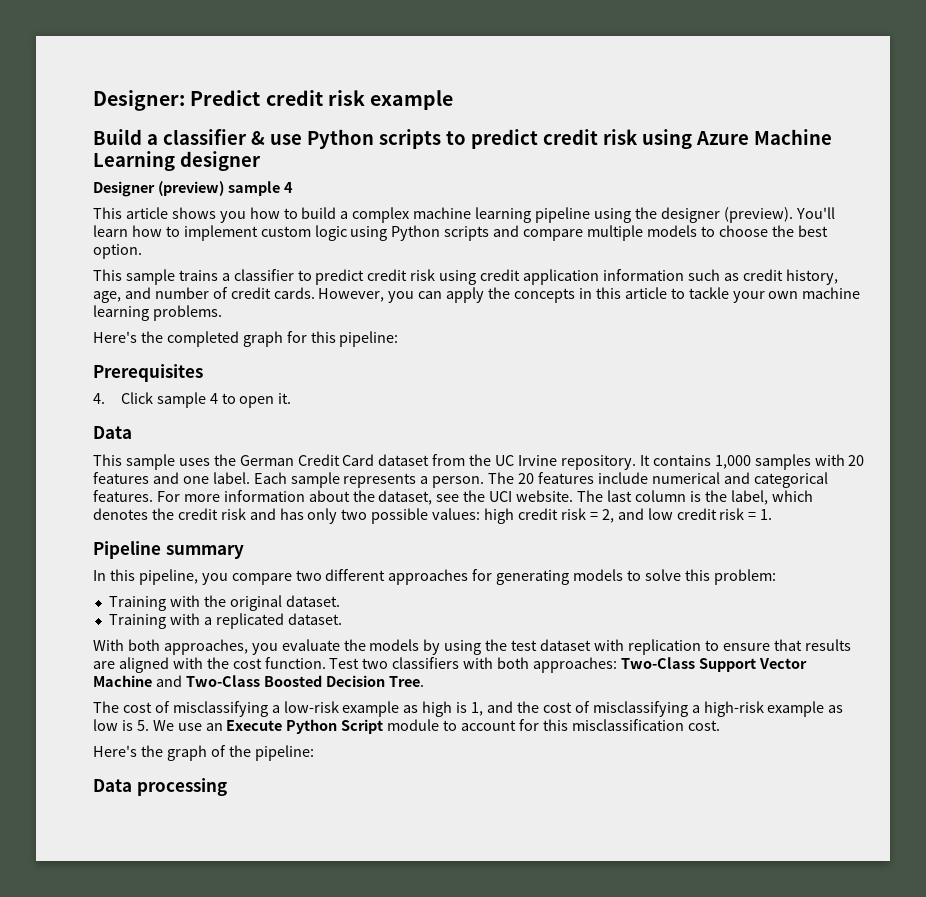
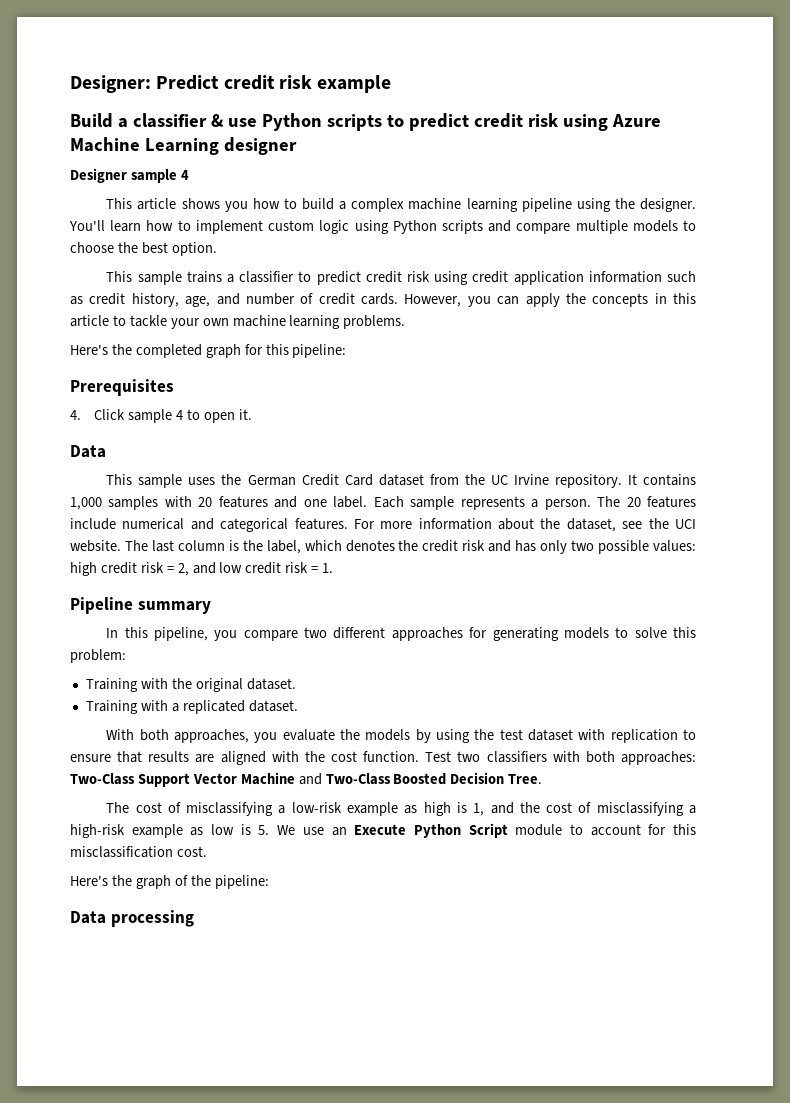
[157,181,224,196] (preview) -> (127, 175) none
[660,207,793,223] designer (preview). -> [640,198,697,212] designer.

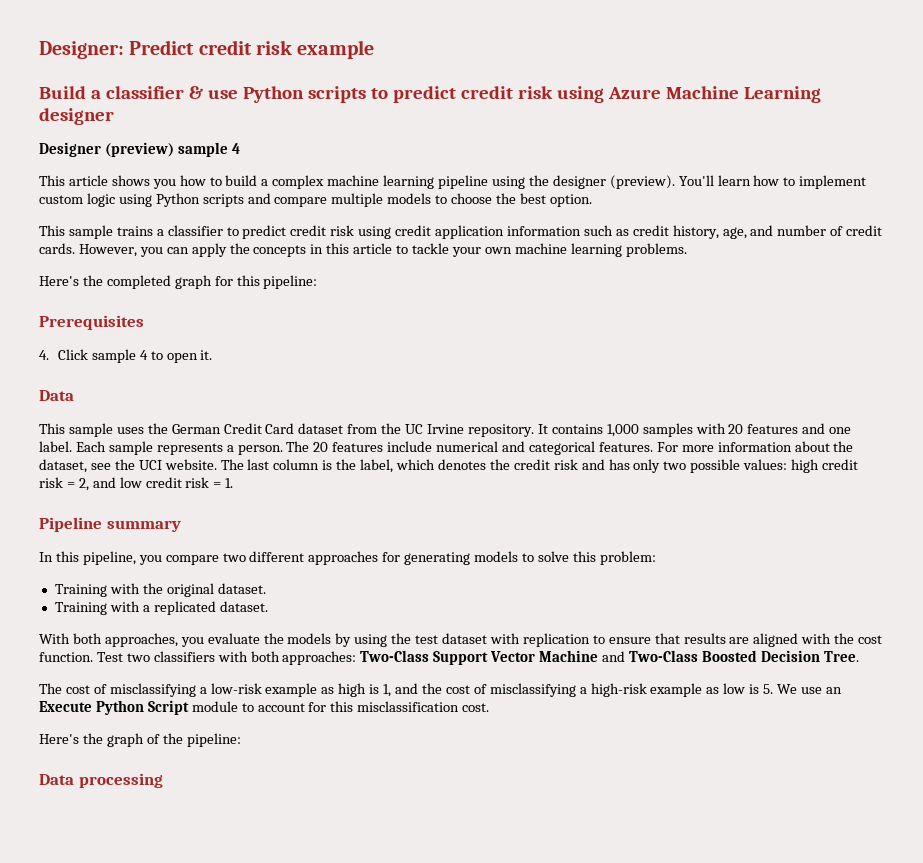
(127, 175) none -> [104,142,174,157] (preview)
[640,198,697,212] designer. -> [552,175,675,189] designer (preview).

